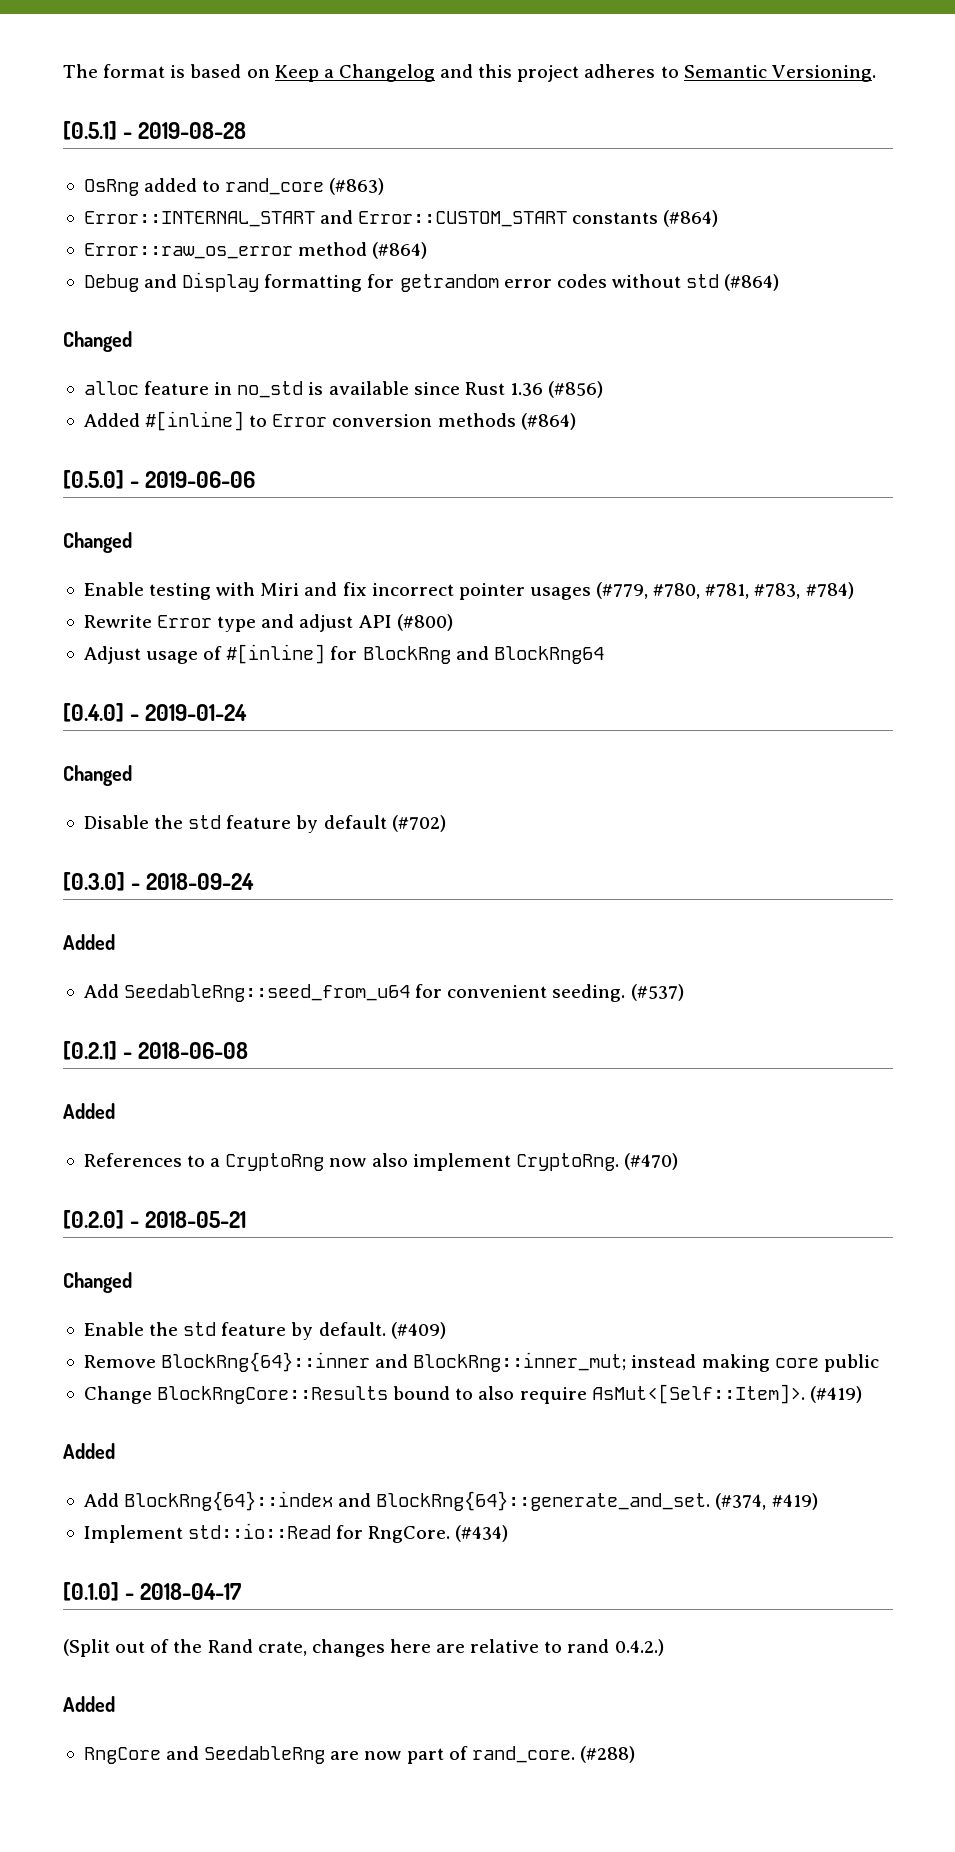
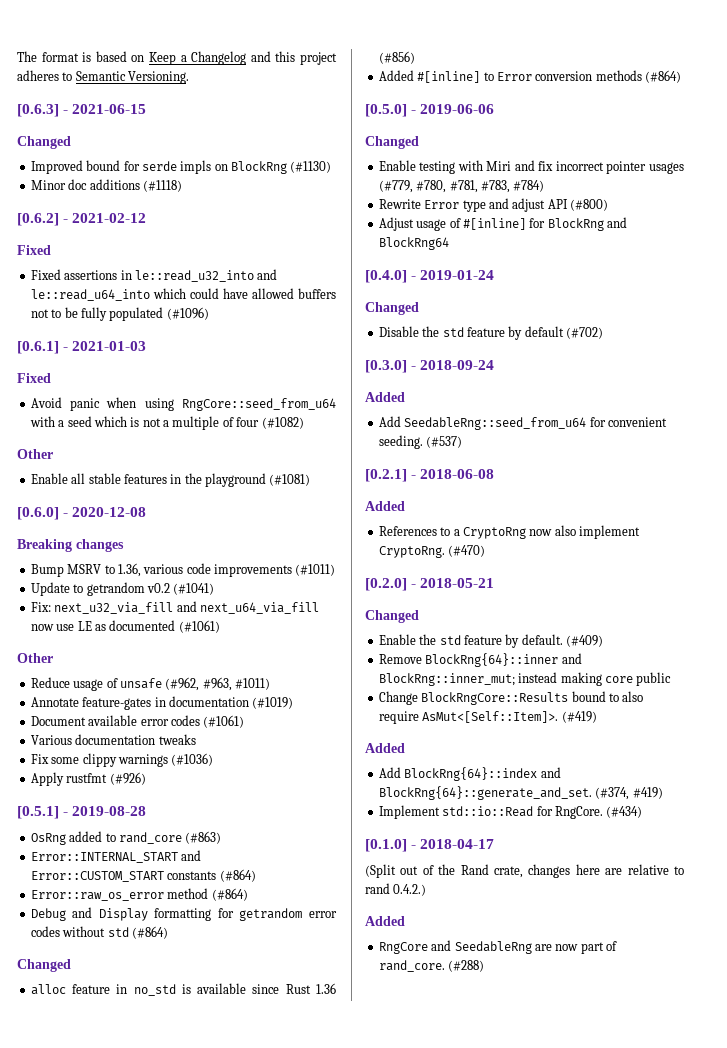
(876, 73) none -> [17,104,147,117] [17,136,71,149] [30,160,332,174] [30,179,182,192] [17,213,147,226] [17,245,51,255] [30,269,278,282] [30,288,337,301] [30,307,209,321] [17,341,147,354] [17,373,51,383] [30,397,336,411] [29,416,304,430] [17,449,53,459] [30,473,311,487] [17,507,147,520] [17,539,124,552] [30,563,336,577] [30,582,215,596] [30,601,319,614] [30,620,220,633] [17,653,53,663] [30,677,270,691] [30,696,294,710] [30,715,245,728] [30,734,196,745] [30,753,214,767] [30,772,146,786] // [0.6.3] - 2021-06-15 // Changed // Improved bound for serde impls on BlockRng (#1130) // Minor doc additions (#1118) // [0.6.2] - 2021-02-12 // Fixed // Fixed assertions in le::read_u32_into and le::read_u64_into which could have allowed buffers not to be fully populated (#1096) // [0.6.1] - 2021-01-03 // Fixed // Avoid panic when using RngCore::seed_from_u64 with a seed which is not a multiple of four (#1082) // Other // Enable all stable features in the playground (#1081) // [0.6.0] - 2020-12-08 // Breaking changes // Bump MSRV to 1.36, various code improvements (#1011) // Update to getrandom v0.2 (#1041) // Fix: next_u32_via_fill and next_u64_via_fill now use LE as documented (#1061) // Other // Reduce usage of unsafe (#962, #963, #1011) // Annotate feature-gates in documentation (#1019) // Document available error codes (#1061) // Various documentation tweaks // Fix some clippy warnings (#1036) // Apply rustfmt (#926)

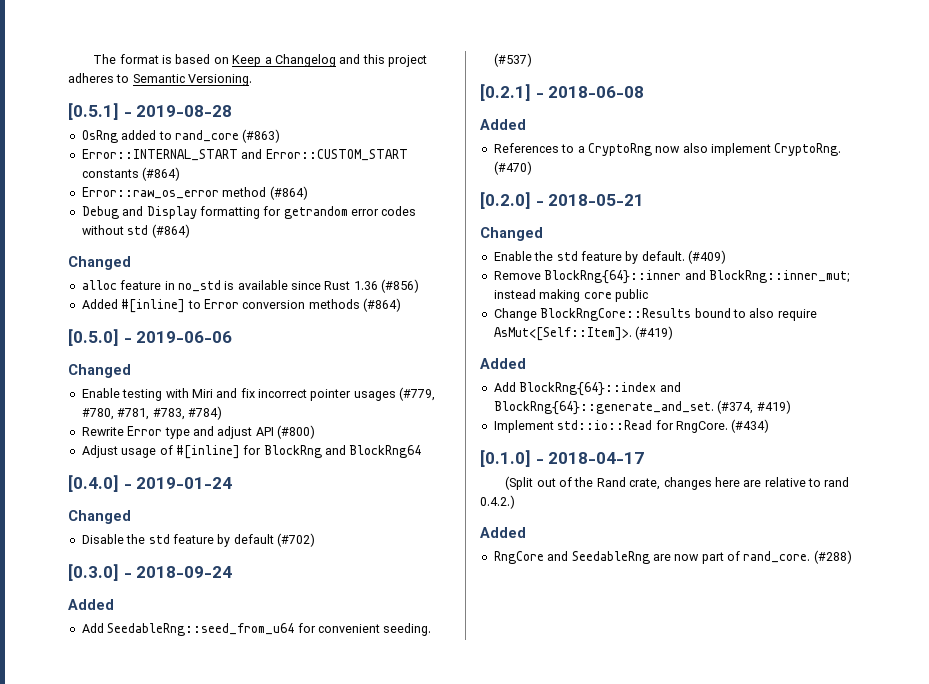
[17,104,147,117] [17,136,71,149] [30,160,332,174] [30,179,182,192] [17,213,147,226] [17,245,51,255] [30,269,278,282] [30,288,337,301] [30,307,209,321] [17,341,147,354] [17,373,51,383] [30,397,336,411] [29,416,304,430] [17,449,53,459] [30,473,311,487] [17,507,147,520] [17,539,124,552] [30,563,336,577] [30,582,215,596] [30,601,319,614] [30,620,220,633] [17,653,53,663] [30,677,270,691] [30,696,294,710] [30,715,245,728] [30,734,196,745] [30,753,214,767] [30,772,146,786] // [0.6.3] - 2021-06-15 // Changed // Improved bound for serde impls on BlockRng (#1130) // Minor doc additions (#1118) // [0.6.2] - 2021-02-12 // Fixed // Fixed assertions in le::read_u32_into and le::read_u64_into which could have allowed buffers not to be fully populated (#1096) // [0.6.1] - 2021-01-03 // Fixed // Avoid panic when using RngCore::seed_from_u64 with a seed which is not a multiple of four (#1082) // Other // Enable all stable features in the playground (#1081) // [0.6.0] - 2020-12-08 // Breaking changes // Bump MSRV to 1.36, various code improvements (#1011) // Update to getrandom v0.2 (#1041) // Fix: next_u32_via_fill and next_u64_via_fill now use LE as documented (#1061) // Other // Reduce usage of unsafe (#962, #963, #1011) // Annotate feature-gates in documentation (#1019) // Document available error codes (#1061) // Various documentation tweaks // Fix some clippy warnings (#1036) // Apply rustfmt (#926) -> (253, 80) none

